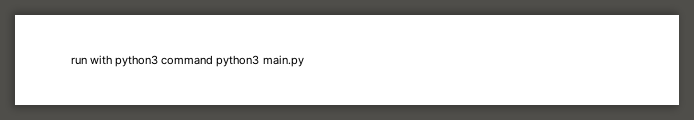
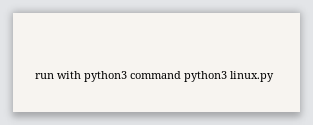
[262,55,304,67] main.py -> [230,71,274,82] linux.py

